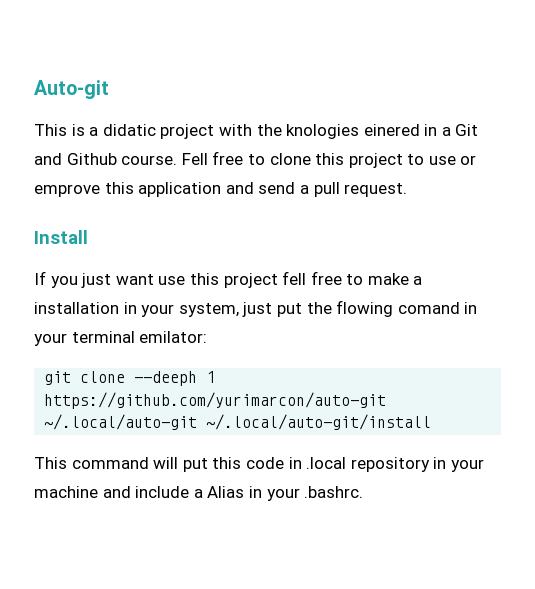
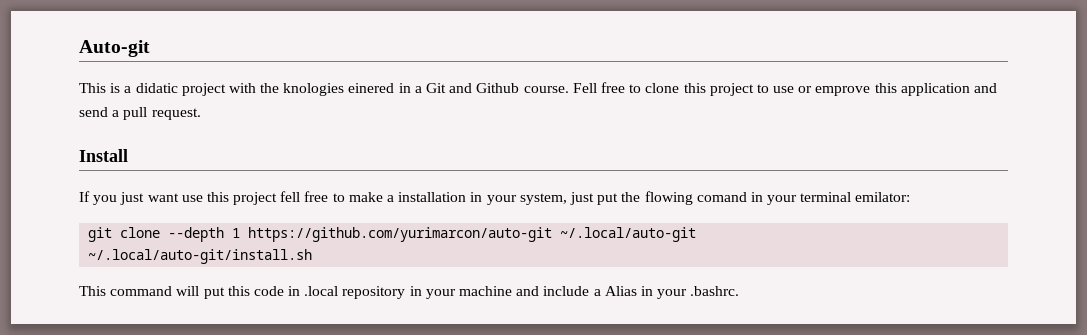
[134,371,198,386] --deeph -> [168,227,225,242] --depth
[206,414,432,430] ~/.local/auto-git/install -> [88,249,313,264] // ~/.local/auto-git/install.sh

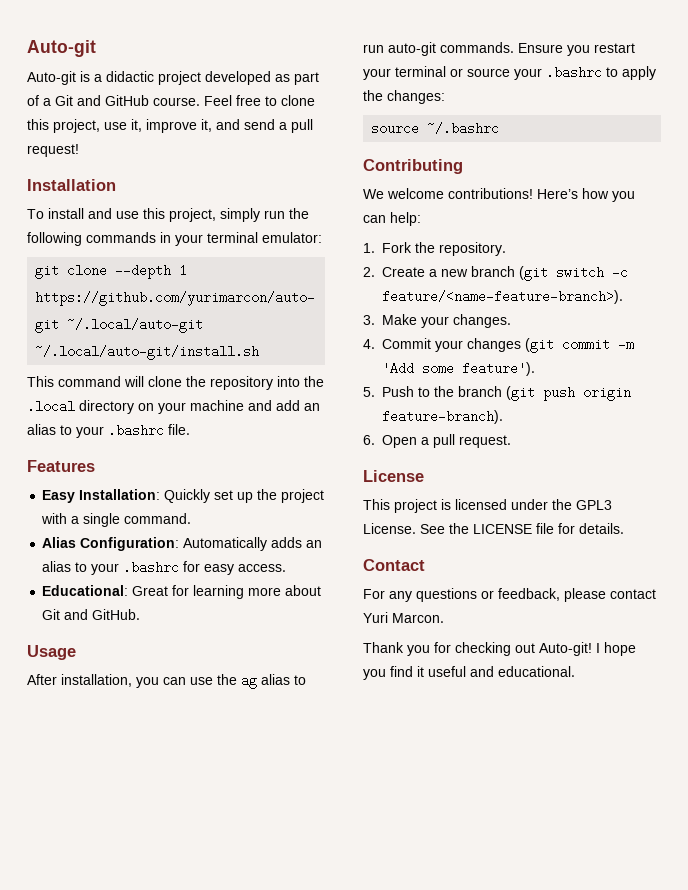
[79,83,106,93] This -> [27,71,76,85] Auto-git
[135,82,997,96] [79,107,201,120] [79,149,128,162] [79,191,747,205] didatic project with the knologies einered in a Git and Github course. Fell free to clone this project to use or emprove this application and send a pull request. // Install // If you just want use this project fell free to make a installation in your system, just put the flowing comand -> [106,71,319,85] [27,95,315,106] [27,119,313,133] [27,144,79,157] [27,179,116,191] [27,208,309,222] [27,232,156,246] didactic project developed as part of a Git and GitHub course. Feel free to clone this project, use it, improve it, and send a pull request! // Installation // To install and use this project, simply run the following commands
[855,192,911,202] emilator: -> [262,232,322,243] emulator:
[203,286,740,299] put this code in .local repository in your machine and include a Alias in your .bashrc. -> [148,376,324,390] [27,400,320,414] [27,424,190,438] [27,460,95,472] [42,489,325,503] [41,513,192,527] [42,537,323,551] [42,561,287,575] [42,585,322,599] [42,609,141,620] [27,645,76,660] [27,674,306,689] [363,42,635,56] [363,66,656,80] [363,90,445,104] [371,122,500,135] [363,159,463,174] [363,188,635,202] [363,212,421,226] [363,242,506,256] [363,266,628,281] [382,290,623,304] [363,314,511,328] [363,338,634,353] [382,362,535,376] [363,386,631,401] [382,410,503,424] [363,434,511,448] [363,470,424,482] [363,499,612,513] [363,523,624,534] [363,559,425,571] [363,588,656,602] [363,612,444,623] [363,642,636,656] [363,666,575,680] clone the repository into the .local directory on your machine and add an alias to your .bashrc file. // Features // Easy Installation: Quickly set up the project with a single command. // Alias Configuration: Automatically adds an alias to your .bashrc for easy access. // Educational: Great for learning more about Git and GitHub. // Usage // After installation, you can use the ag alias to run auto-git commands. Ensure you restart your terminal or source your .bashrc to apply the changes: // source ~/.bashrc // Contributing // We welcome contributions! Here’s how you can help: // 1. Fork the repository. // 2. Create a new branch (git switch -c feature/<name-feature-branch>). // 3. Make your changes. // 4. Commit your changes (git commit -m 'Add some feature'). // 5. Push to the branch (git push origin feature-branch). // 6. Open a pull request. // License // This project is licensed under the GPL3 License. See the LICENSE file for details. // Contact // For any questions or feedback, please contact Yuri Marcon. // Thank you for checking out Auto-git! I hope you find it useful and educational.

